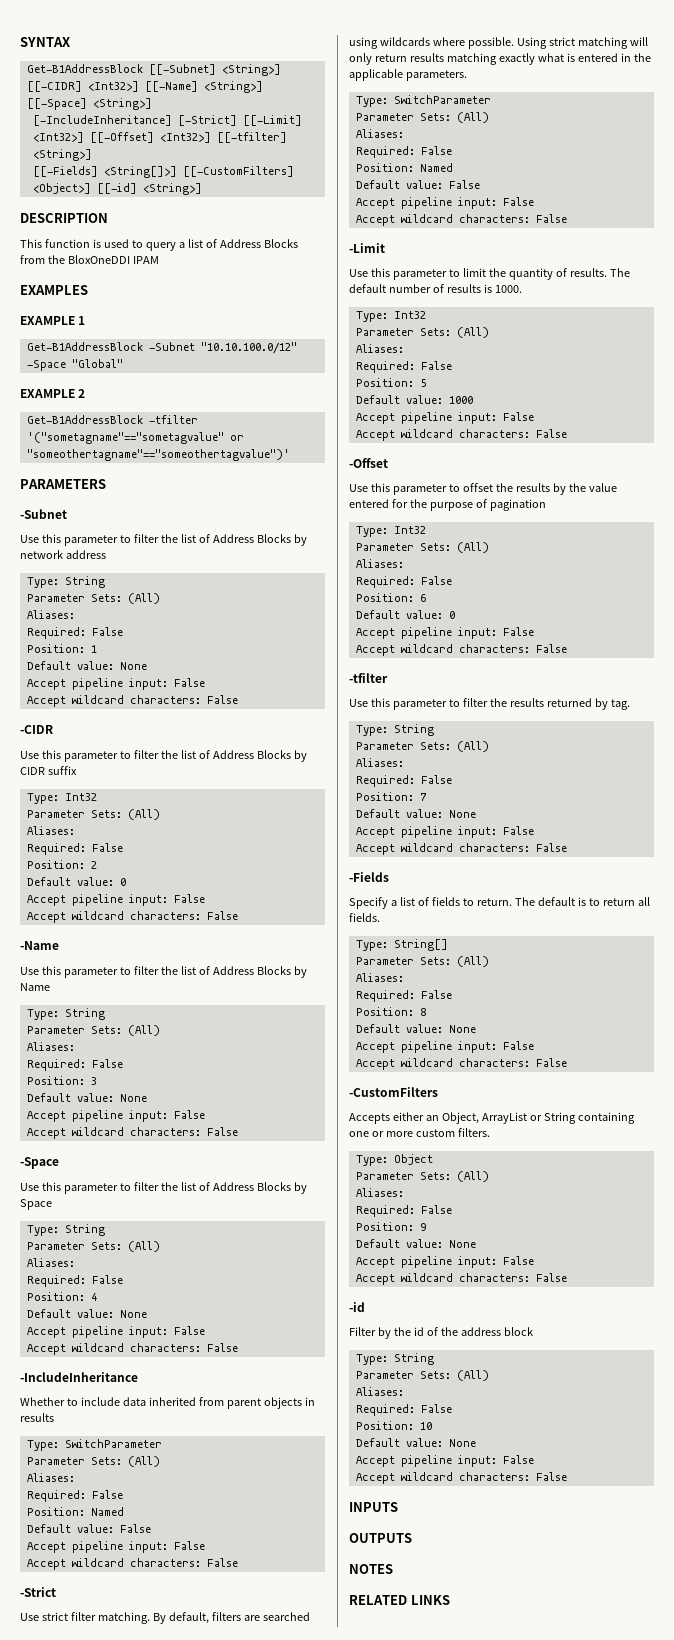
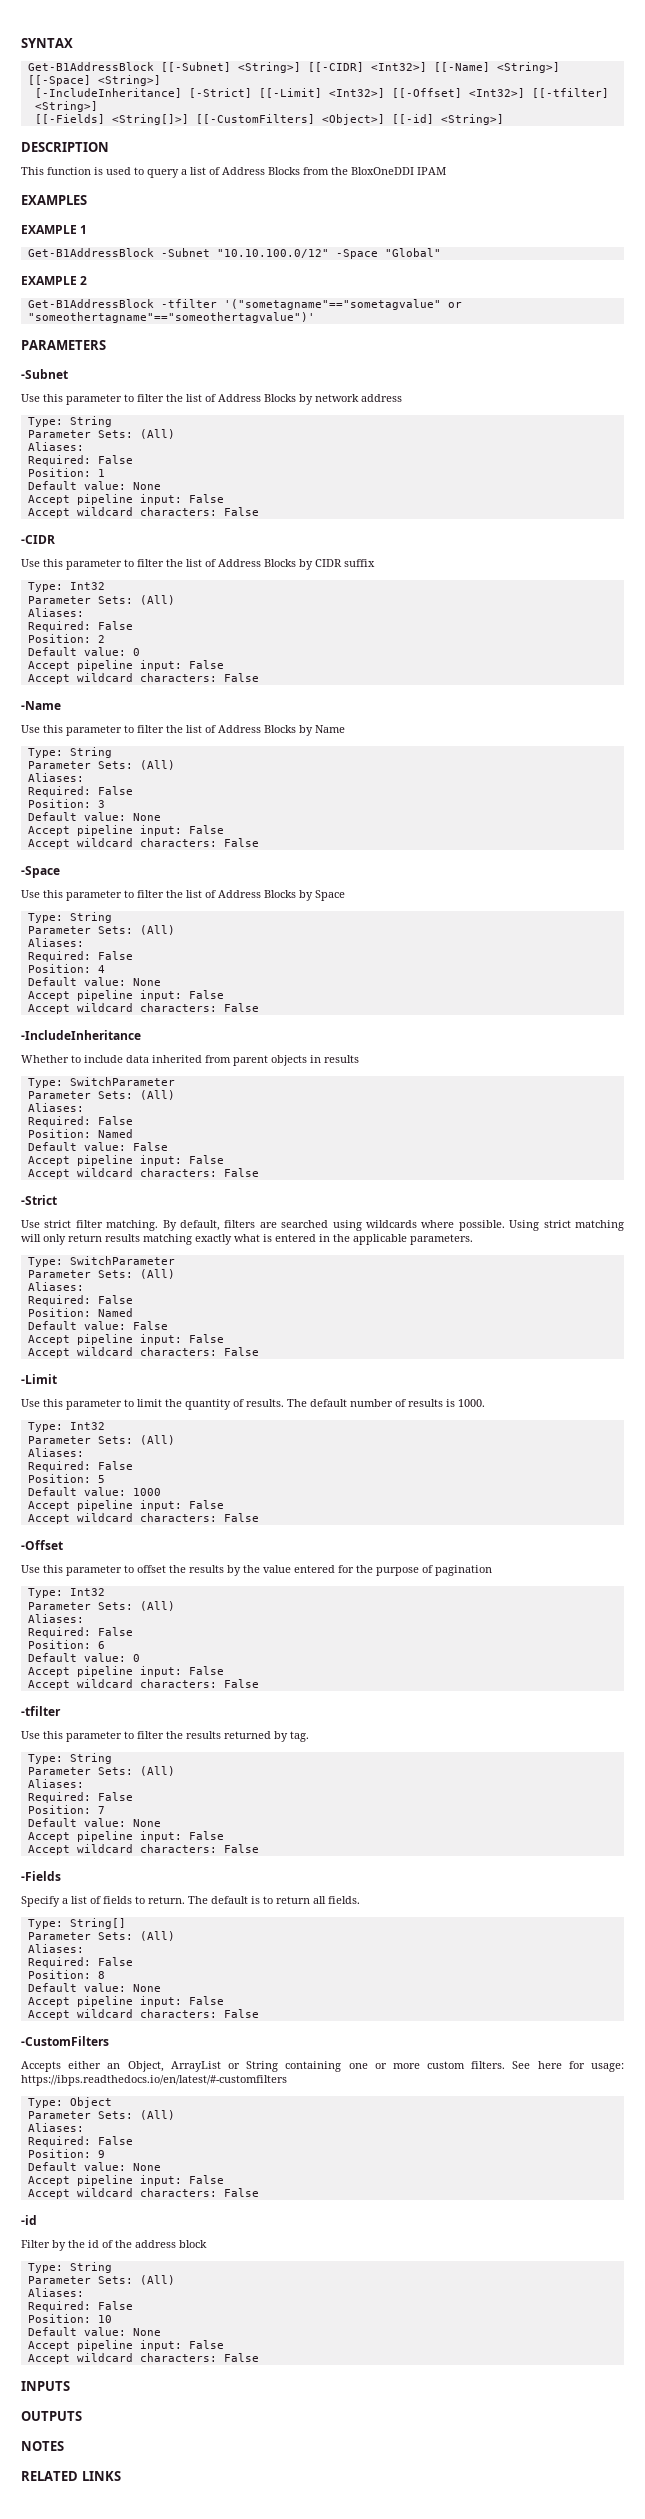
(490, 1132) none -> [512,2061,624,2072] [21,2075,287,2086] See here for usage: https://ibps.readthedocs.io/en/latest/#-customfilters

